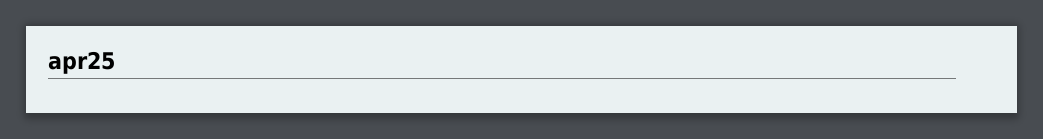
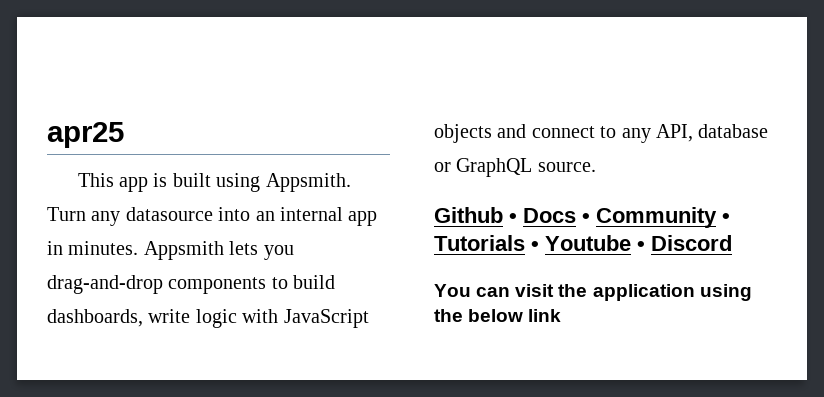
(115, 62) none -> [77,173,351,192] [47,207,378,226] [47,241,294,260] [47,275,336,294] [47,309,369,328] [434,124,769,143] [434,158,596,177] [434,207,730,228] [434,235,732,251] [434,284,752,301] [434,309,562,322] // This app is built using Appsmith. Turn any datasource into an internal app in minutes. Appsmith lets you drag-and-drop components to build dashboards, write logic with JavaScript objects and connect to any API, database or GraphQL source. // Github • Docs • Community • Tutorials • Youtube • Discord // You can visit the application using the below link

